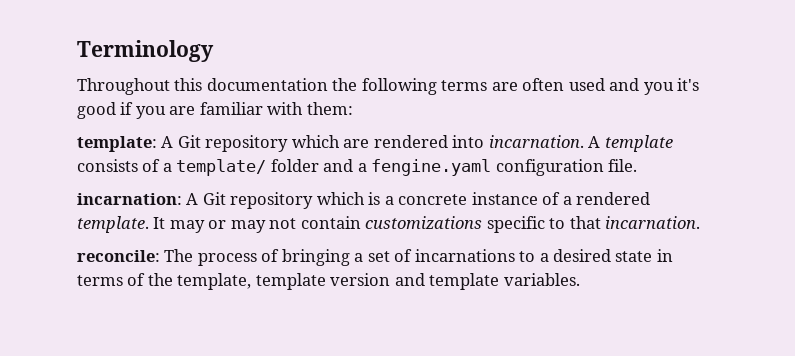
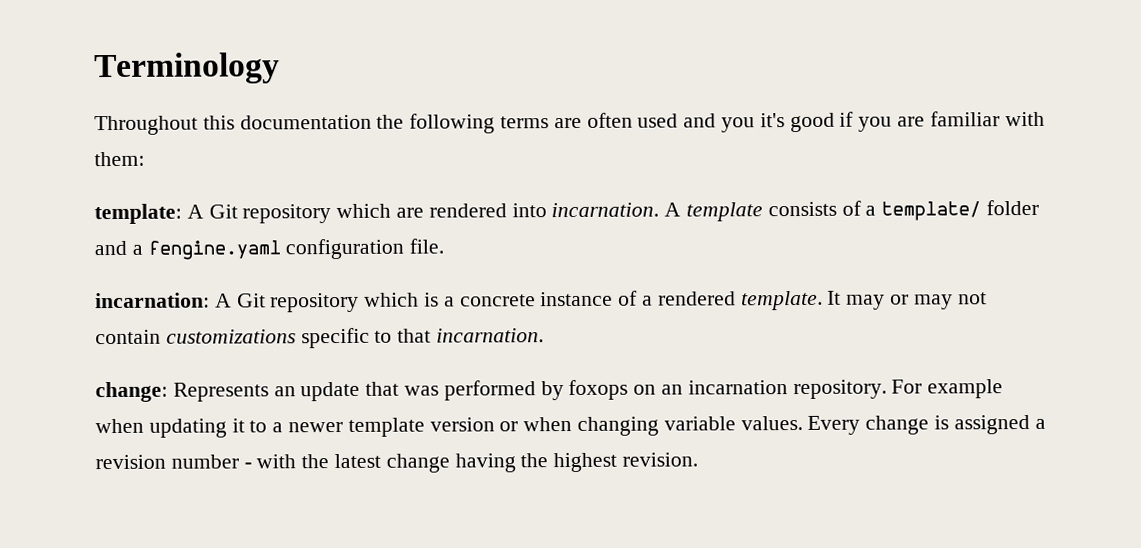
[77,249,673,266] [77,273,580,290] reconcile: The process of bringing a set of incarnations to a desired state in terms of the template, template version and template variables. -> [95,379,1004,403] [95,414,1046,438] [95,452,699,473] change: Represents an update that was performed by foxops on an incarnation repository. For example when updating it to a newer template version or when changing variable values. Every change is assigned a revision number - with the latest change having the highest revision.

